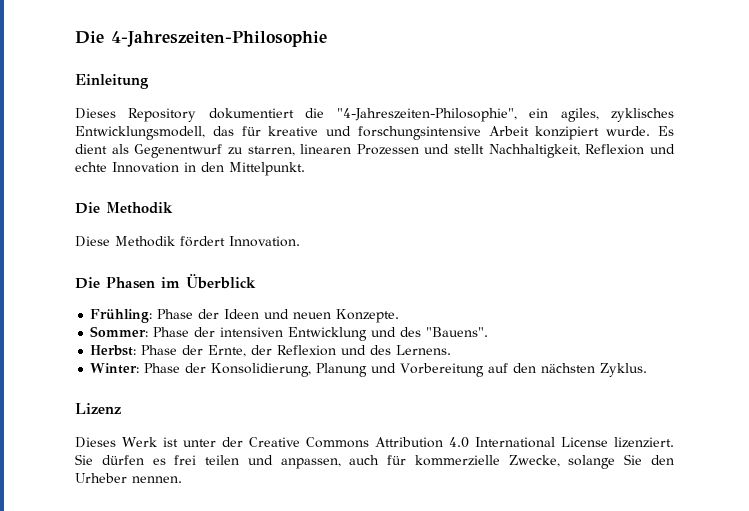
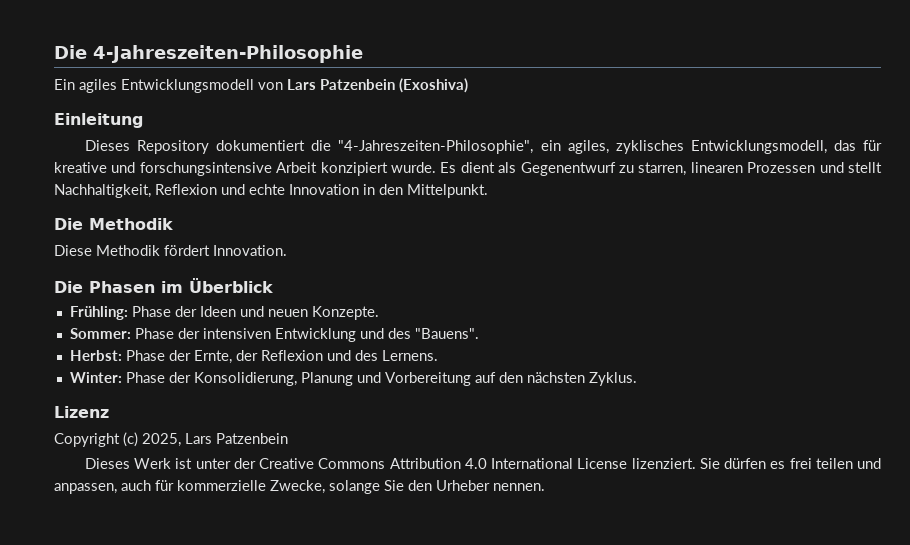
(327, 39) none -> [54,78,468,93] // Ein agiles Entwicklungsmodell von Lars Patzenbein (Exoshiva)
(121, 408) none -> [54,432,288,447] // Copyright (c) 2025, Lars Patzenbein

